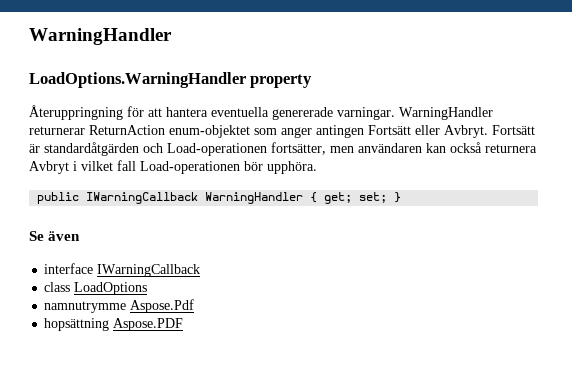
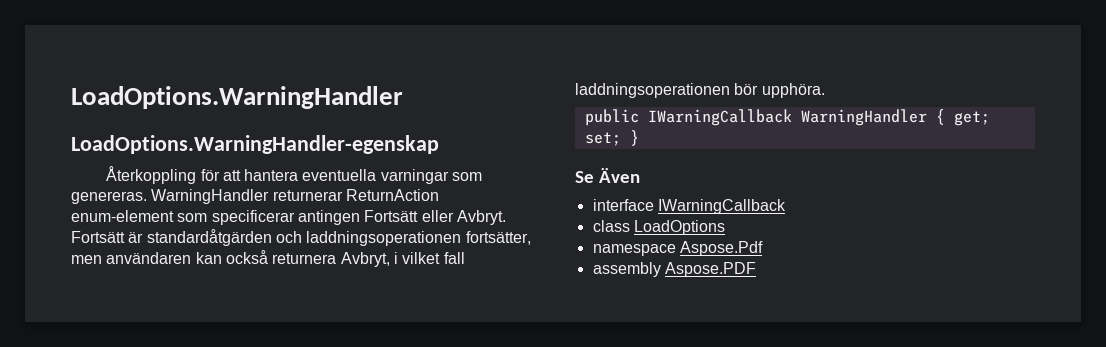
[29,28,172,45] [29,72,313,88] [29,105,493,120] [29,125,312,138] WarningHandler // LoadOptions.WarningHandler property // Återuppringning för att hantera eventuella genererade varningar. WarningHandler returnerar ReturnAction enum-objektet som anger -> [71,86,403,109] [71,135,439,154] [106,166,483,184] [71,189,439,204] [71,210,295,225] LoadOptions.WarningHandler // LoadOptions.WarningHandler-egenskap // Återkoppling för att hantera eventuella varningar som genereras. WarningHandler returnerar ReturnAction enum-element som specificerar
[167,143,267,156] Load-operationen -> [306,231,462,246] laddningsoperationen
[29,161,69,174] Avbryt -> [340,252,390,267] Avbryt,
[140,161,240,174] Load-operationen -> [575,83,730,98] laddningsoperationen
[48,231,81,241] även -> [599,168,641,183] Även
[44,301,127,313] namnutrymme -> [592,244,676,256] namespace
[44,318,110,331] hopsättning -> [592,262,661,277] assembly

